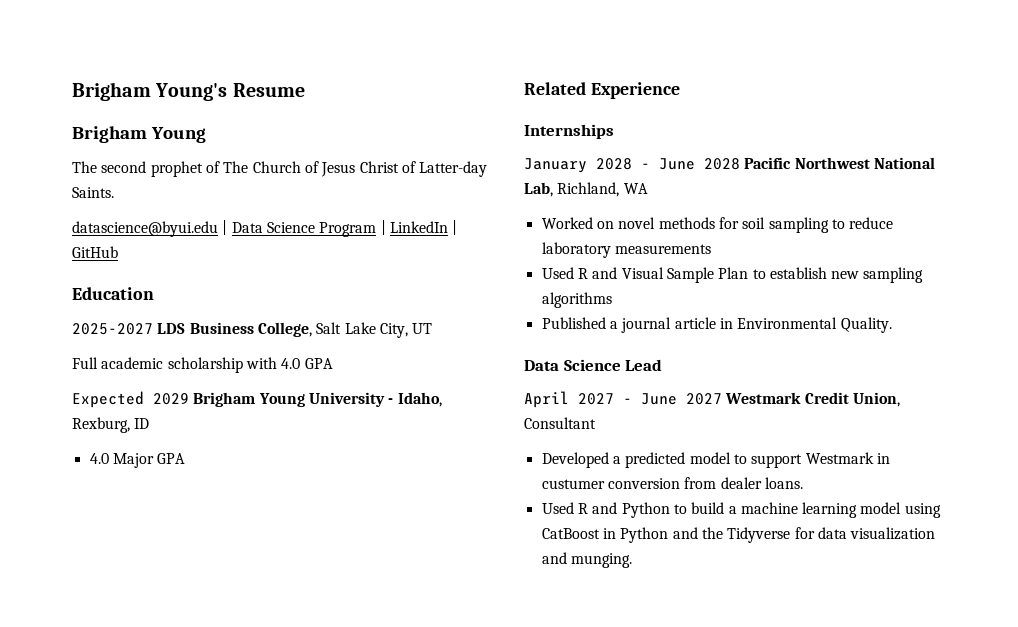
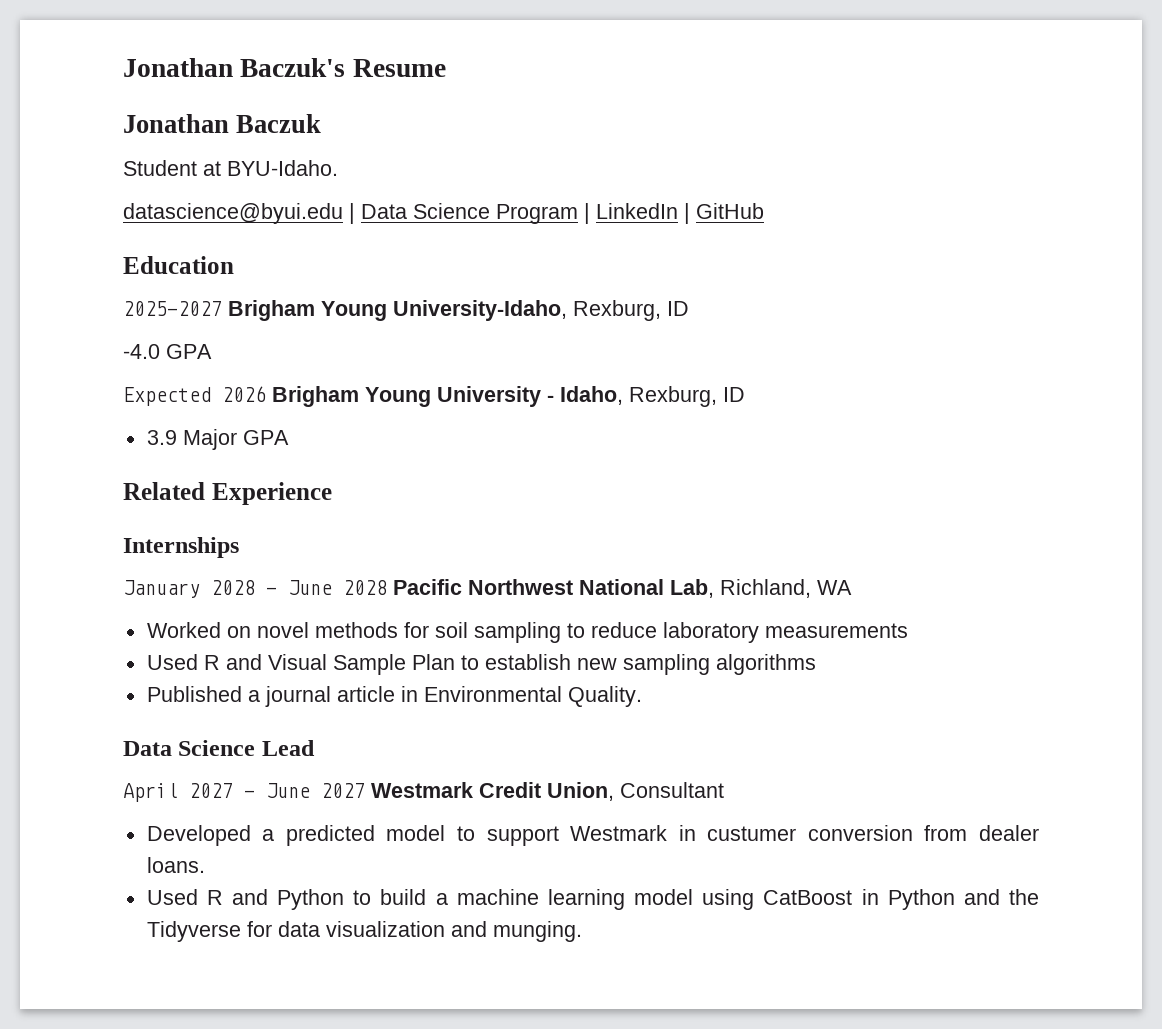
[72,82,228,101] Brigham Young's -> [123,58,346,77] Jonathan Baczuk's
[72,126,206,143] [72,161,488,177] [72,187,114,198] Brigham Young // The second prophet of The Church of Jesus Christ of Latter-day Saints. -> [123,114,322,133] [123,160,338,176] Jonathan Baczuk // Student at BYU-Idaho.
[157,322,433,338] [72,357,301,373] LDS Business College, Salt Lake City, UT // Full academic scholarship with 4.0 -> [228,300,689,321] [123,344,160,359] Brigham Young University-Idaho, Rexburg, ID // -4.0
[153,393,189,405] 2029 -> [222,386,266,402] 2026
[89,453,109,464] 4.0 -> [146,430,177,445] 3.9

